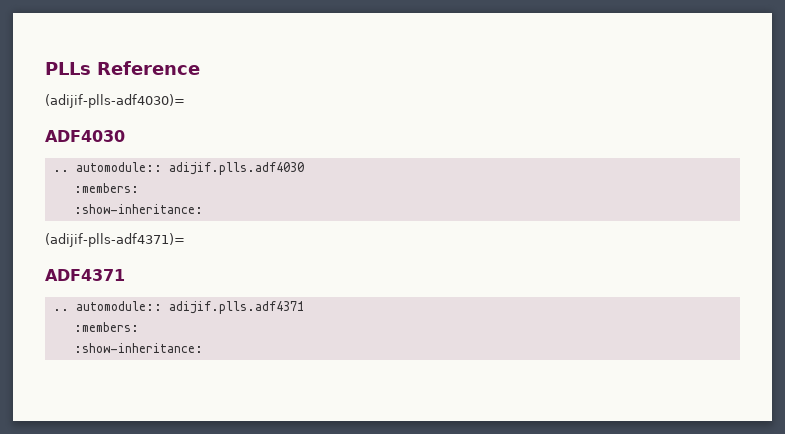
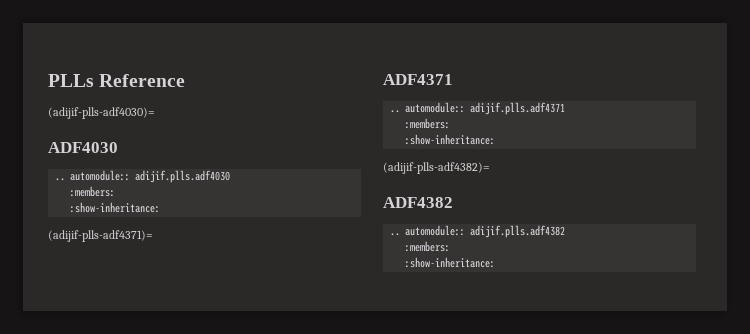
(203, 348) none -> [383,162,490,174] [383,197,453,208] [390,225,566,238] [405,241,451,252] [405,257,496,268] // (adijif-plls-adf4382)= // ADF4382 // .. automodule:: adijif.plls.adf4382 // :members: // :show-inheritance:

